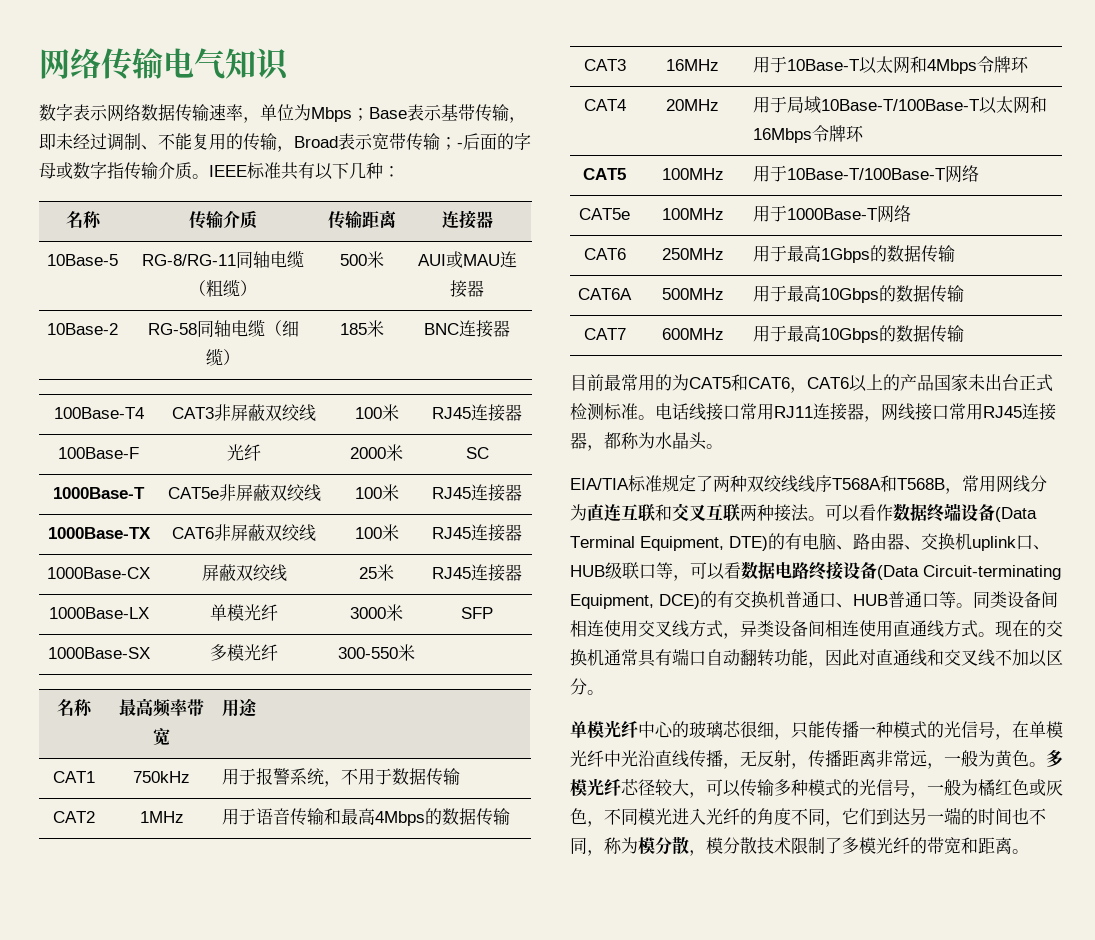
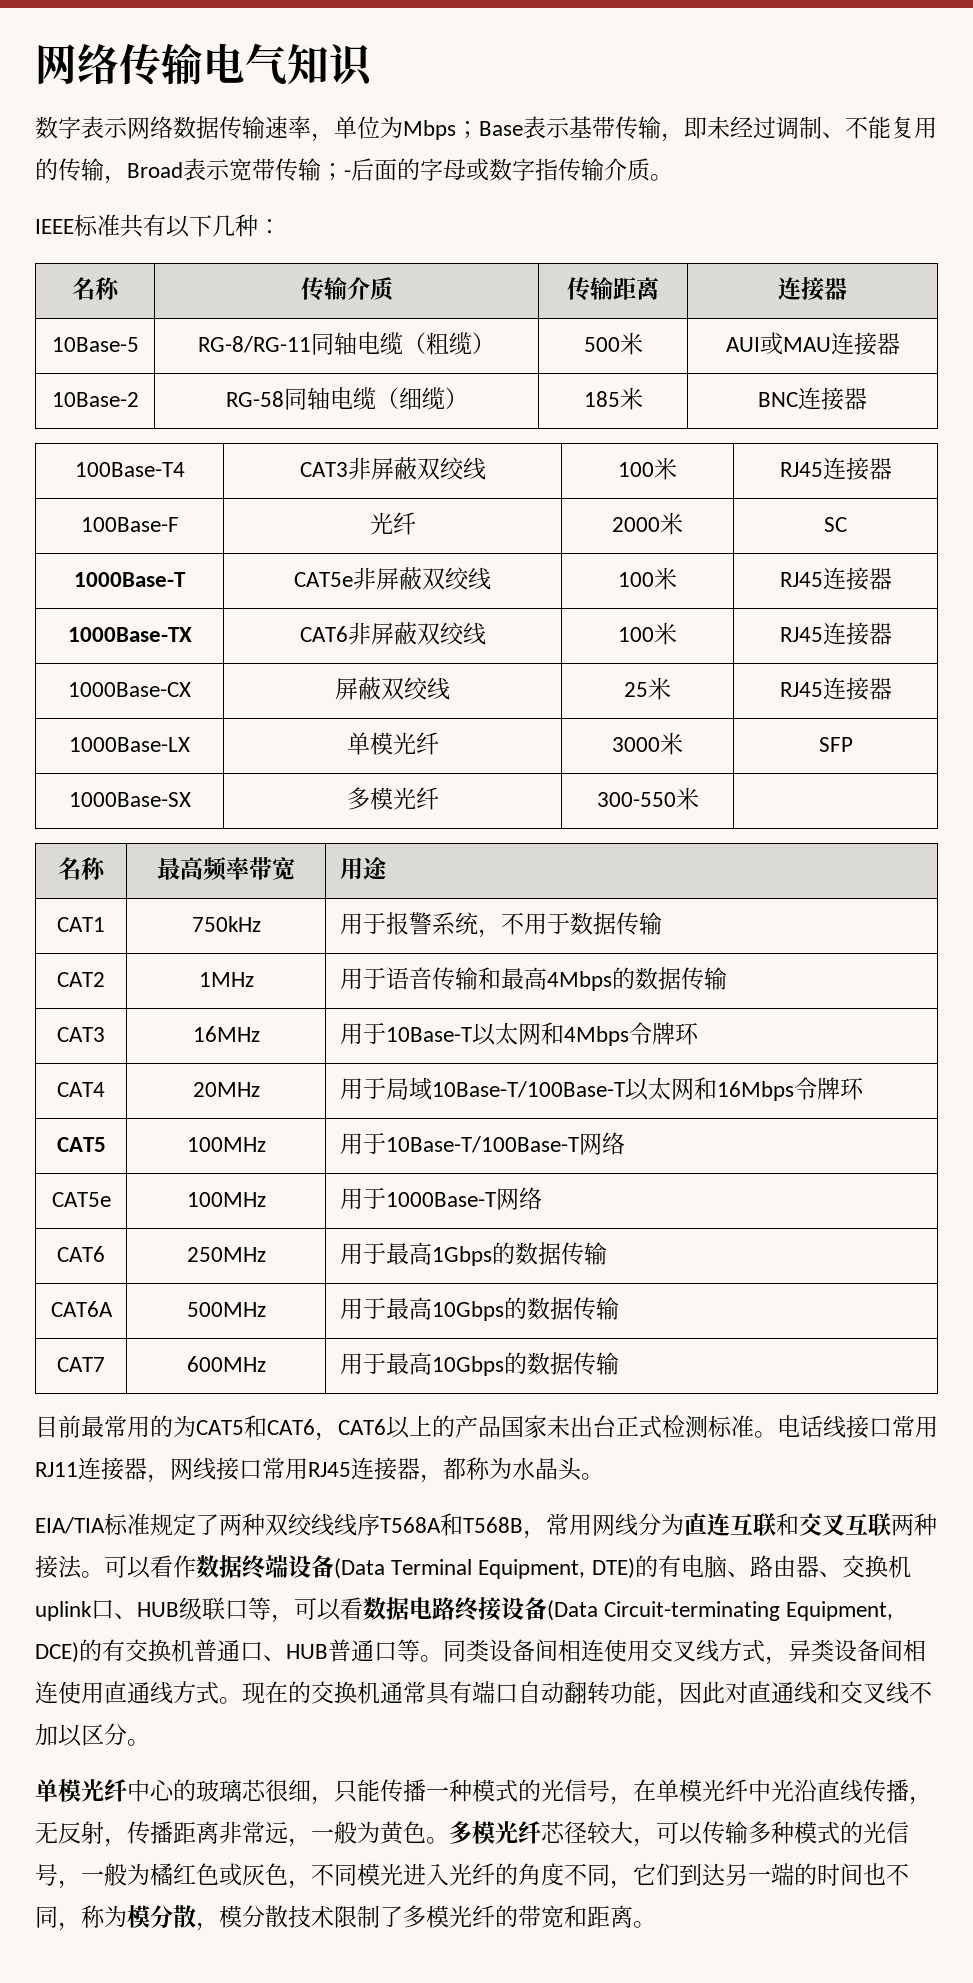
(209, 176) none -> (673, 177) //

